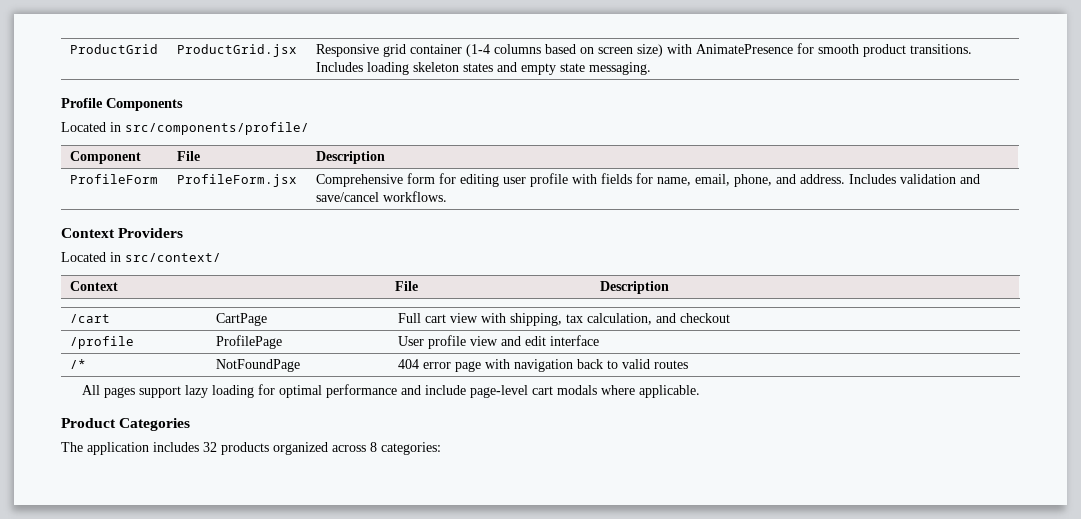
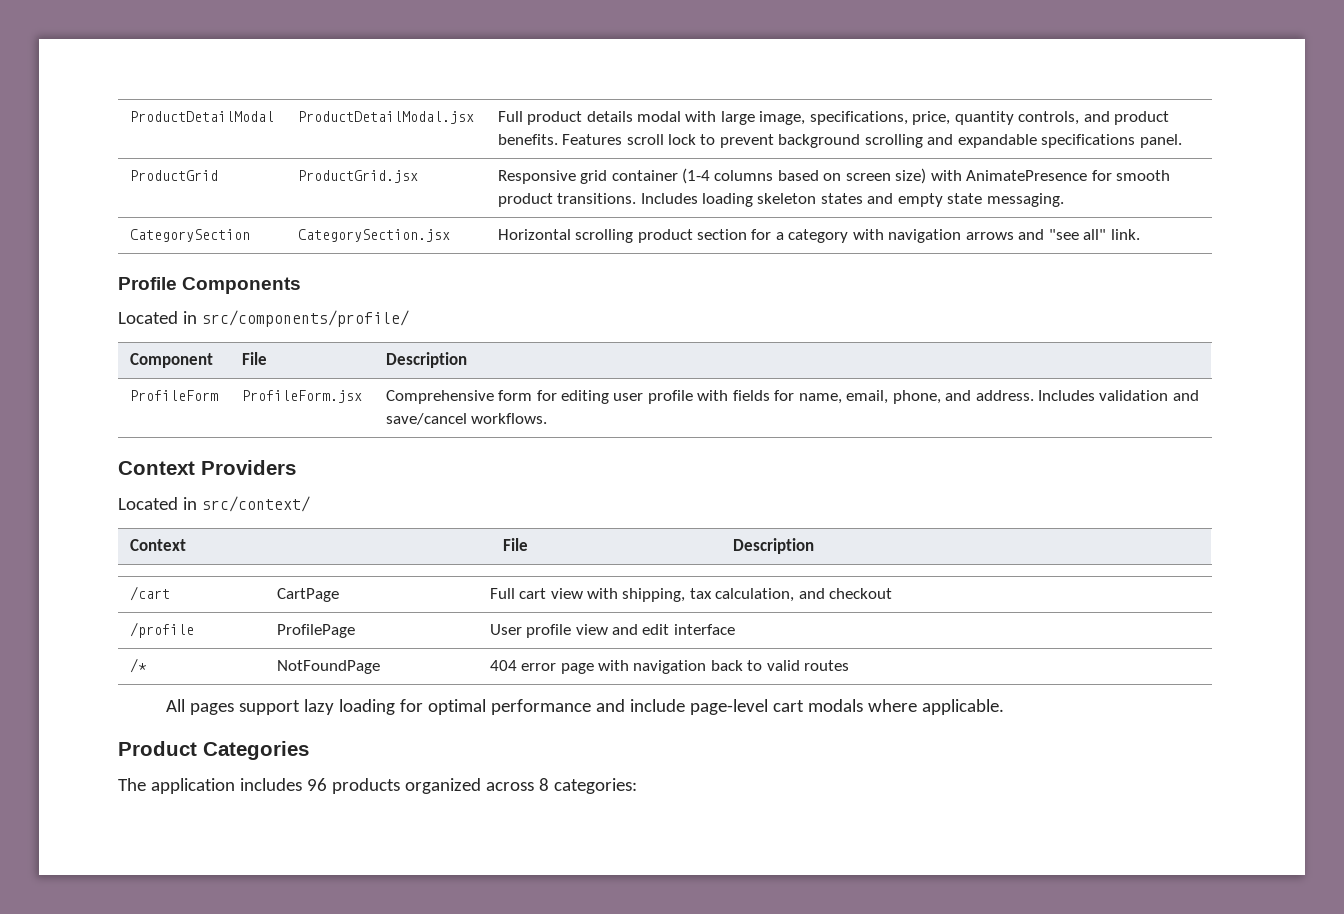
(70, 49) none -> [129,111,274,122] [297,111,474,124] [497,111,1170,125] [497,134,1182,148] ProductDetailModal | ProductDetailModal.jsx | Full product details modal with large image, specifications, price, quantity controls, and product benefits. Features scroll lock to prevent background scrolling and expandable specifications panel. //
(652, 68) none -> [129,229,250,242] [297,229,450,242] [497,229,1140,243] // CategorySection | CategorySection.jsx | Horizontal scrolling product section for a category with navigation arrows and "see all" link.
[203,442,217,452] 32 -> [306,778,327,791] 96

